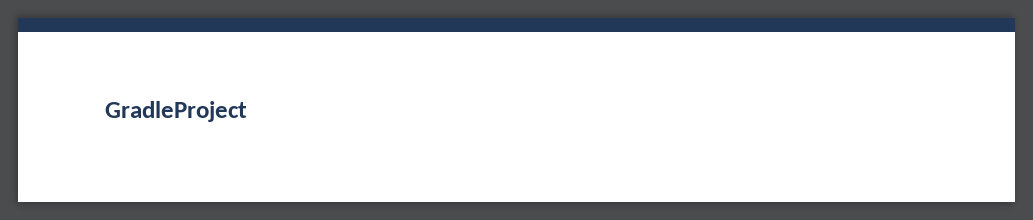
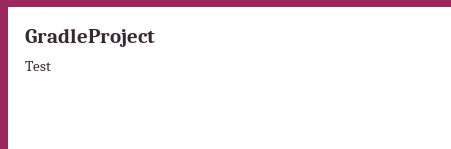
(247, 111) none -> [25,61,51,71] // Test

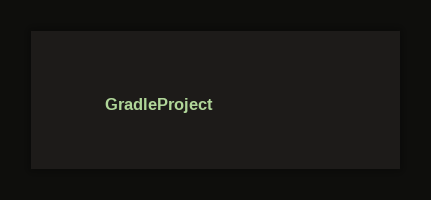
[25,61,51,71] // Test -> (213, 105) none

